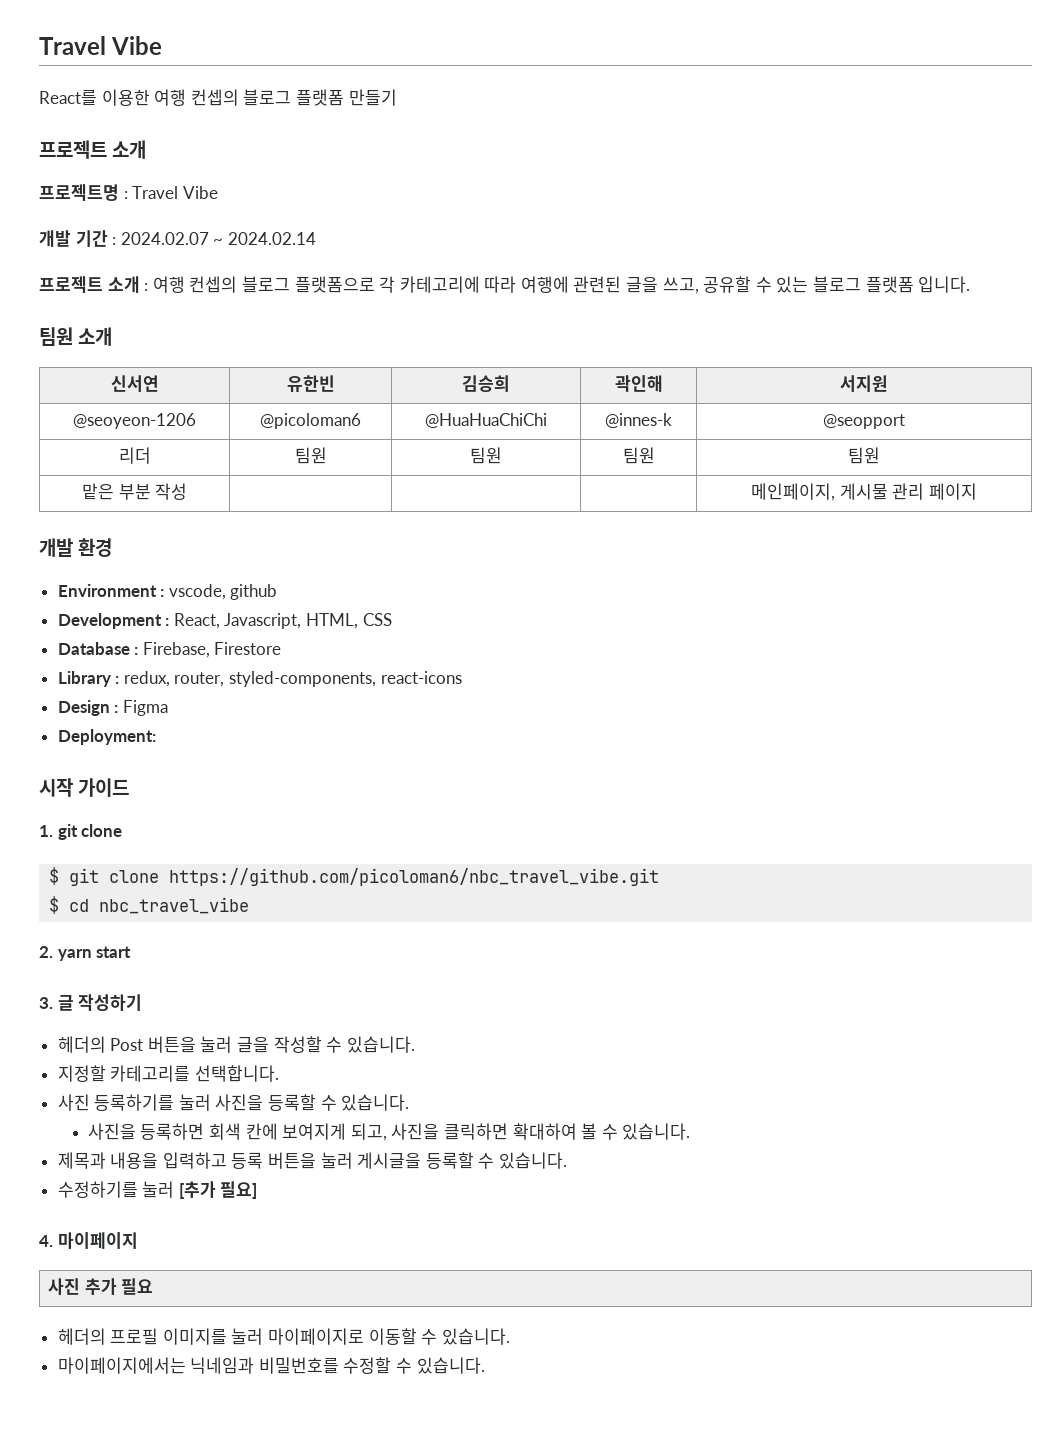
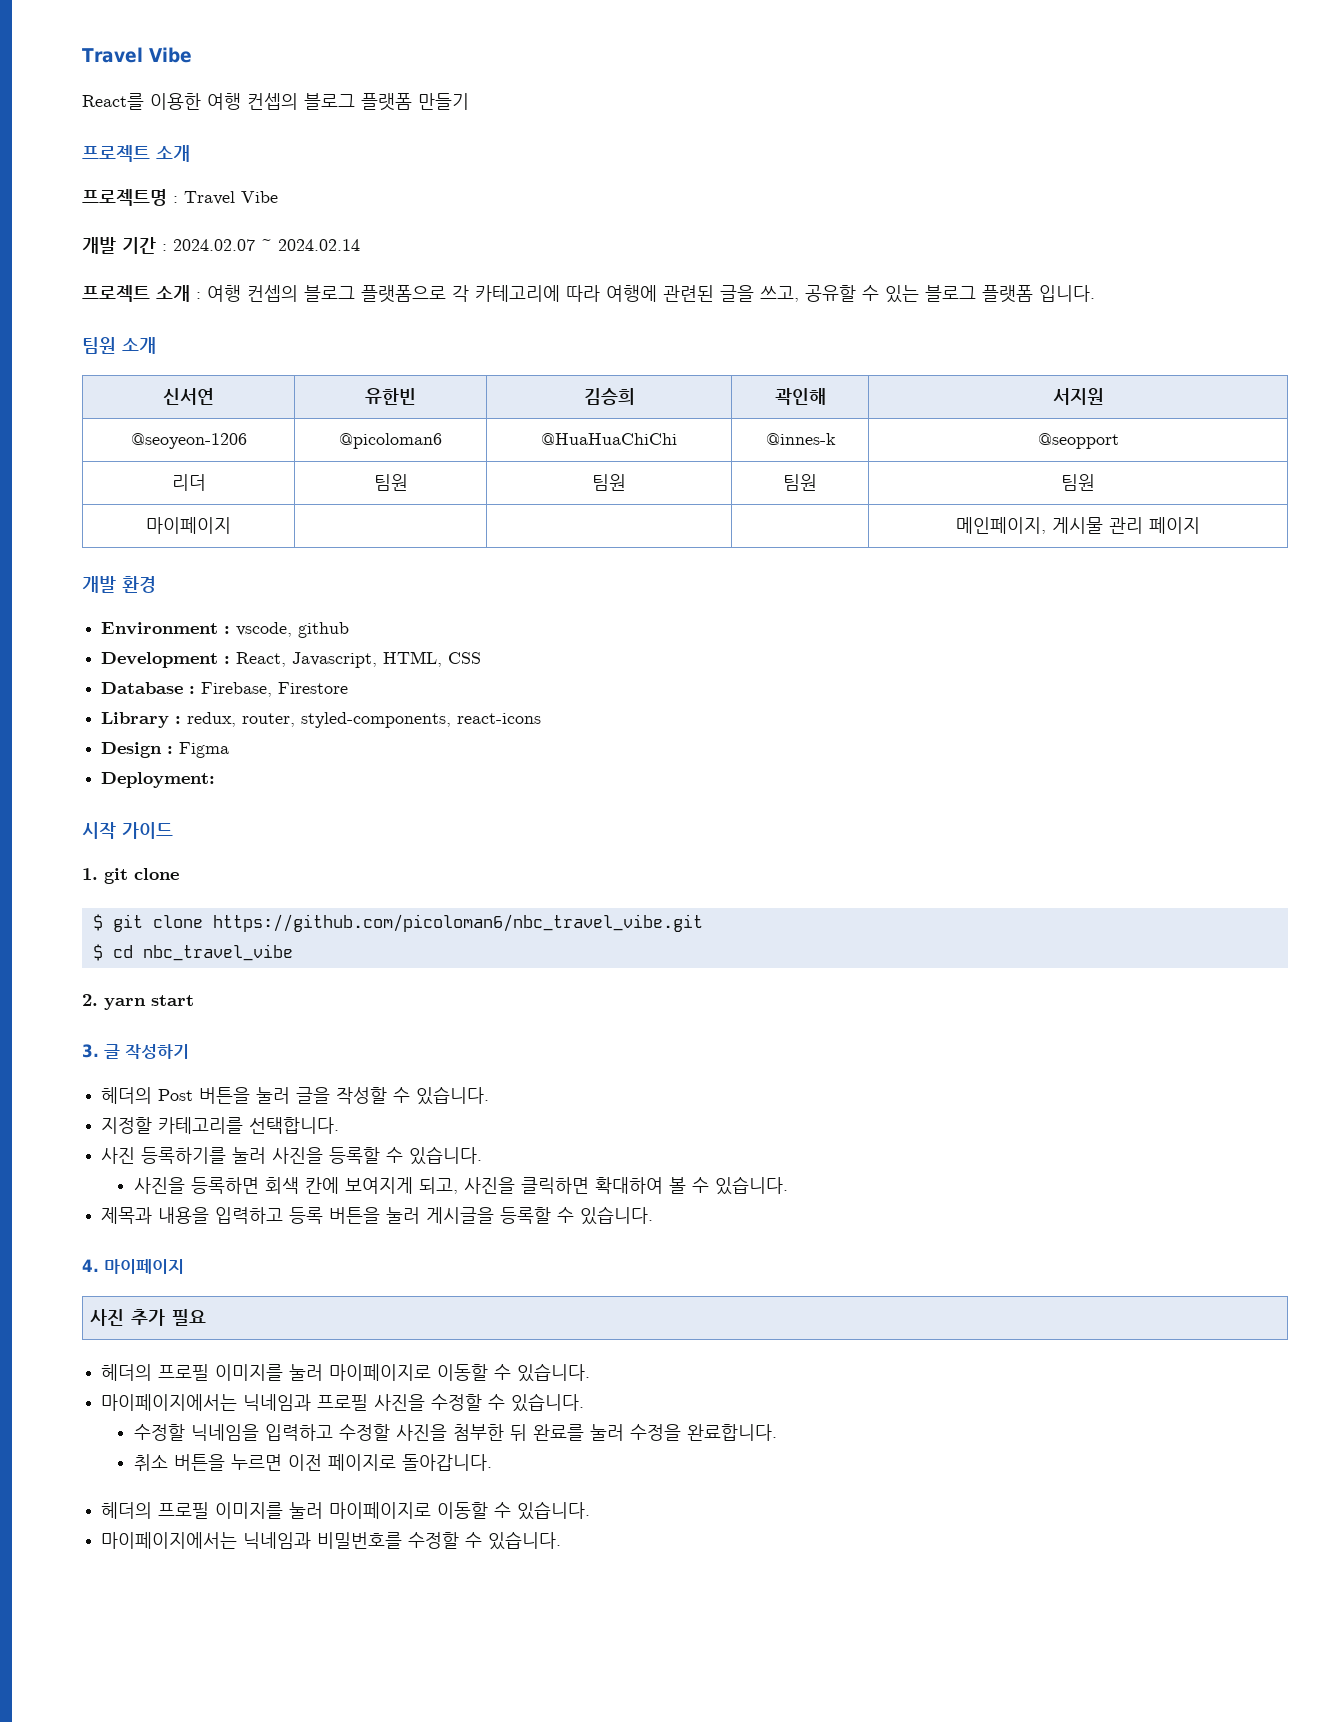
[81,483,188,500] 맡은 부분 작성 -> [146,517,231,534] 마이페이지
[57,1181,258,1199] // 수정하기를 눌러 [추가 필요] -> (654, 1215) none
(510, 1336) none -> [101,1393,585,1412] [133,1424,777,1441] [133,1454,492,1471] [101,1501,591,1520] // 마이페이지에서는 닉네임과 프로필 사진을 수정할 수 있습니다. // 수정할 닉네임을 입력하고 수정할 사진을 첨부한 뒤 완료를 눌러 수정을 완료합니다. // 취소 버튼을 누르면 이전 페이지로 돌아갑니다. // 헤더의 프로필 이미지를 눌러 마이페이지로 이동할 수 있습니다.

